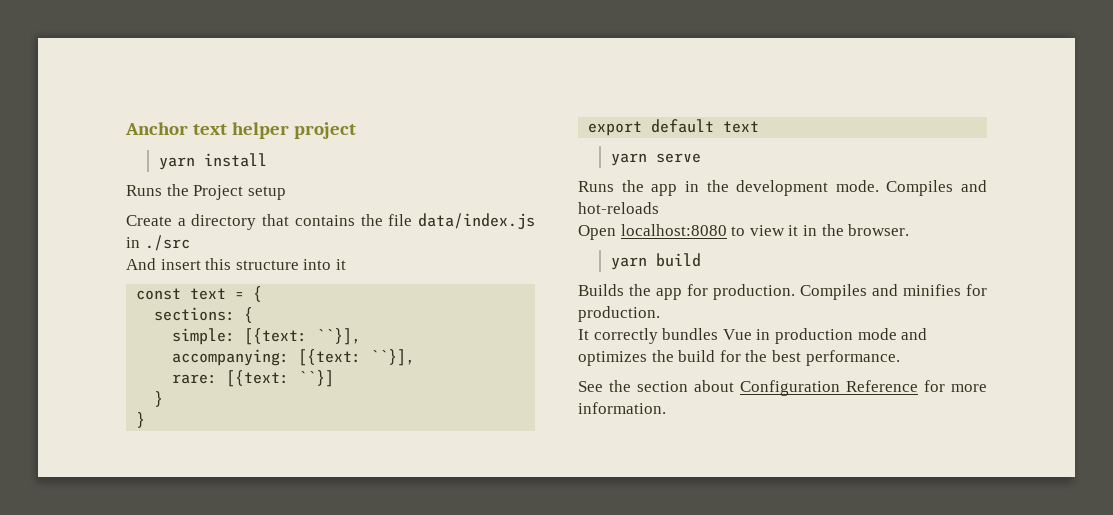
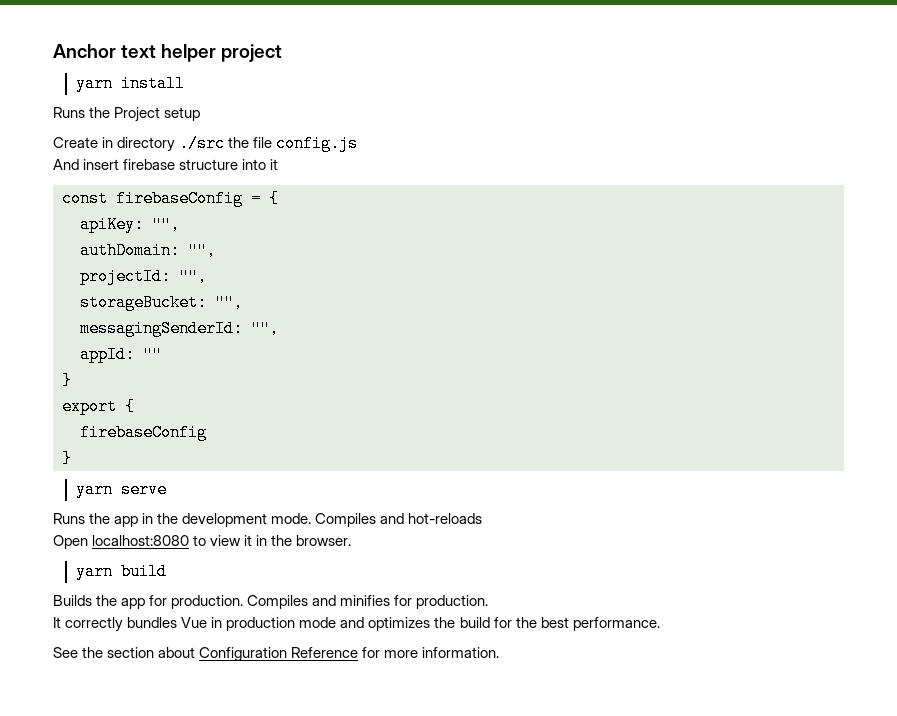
[177,213,535,230] [126,235,190,251] a directory that contains the file data/index.js in ./src -> [102,135,359,152] in directory ./src the file config.js
[205,258,232,270] this -> [123,159,176,170] firebase
[190,288,227,300] text -> [116,190,243,207] firebaseConfig
[154,307,254,323] [172,328,362,345] [172,349,416,366] [172,370,335,387] [154,391,164,407] sections: { // simple: [{text: ``}], // accompanying: [{text: ``}], // rare: [{text: ``}] // } -> [80,216,180,233] [80,242,216,259] [80,268,207,285] [80,294,243,311] [80,320,279,337] [80,346,162,363] apiKey: "", // authDomain: "", // projectId: "", // storageBucket: "", // messagingSenderId: "", // appId: ""
[651,119,760,133] default text -> [125,398,135,415] [80,424,207,441] [62,450,72,467] { // firebaseConfig // }

